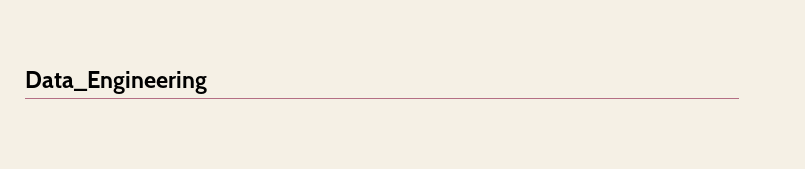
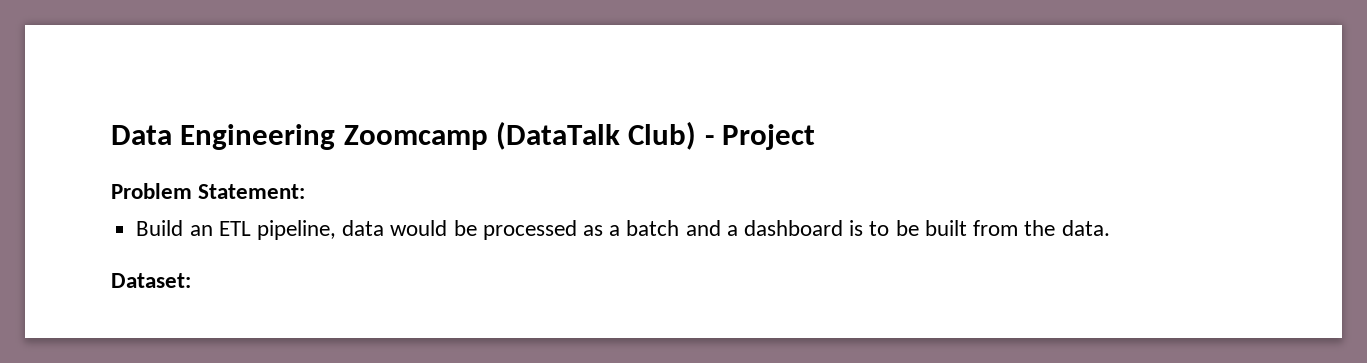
[25,71,207,94] Data_Engineering -> [111,121,816,150] [111,183,306,199] [136,220,1110,240] [111,273,191,288] Data Engineering Zoomcamp (DataTalk Club) - Project // Problem Statement: // Build an ETL pipeline, data would be processed as a batch and a dashboard is to be built from the data. // Dataset:

